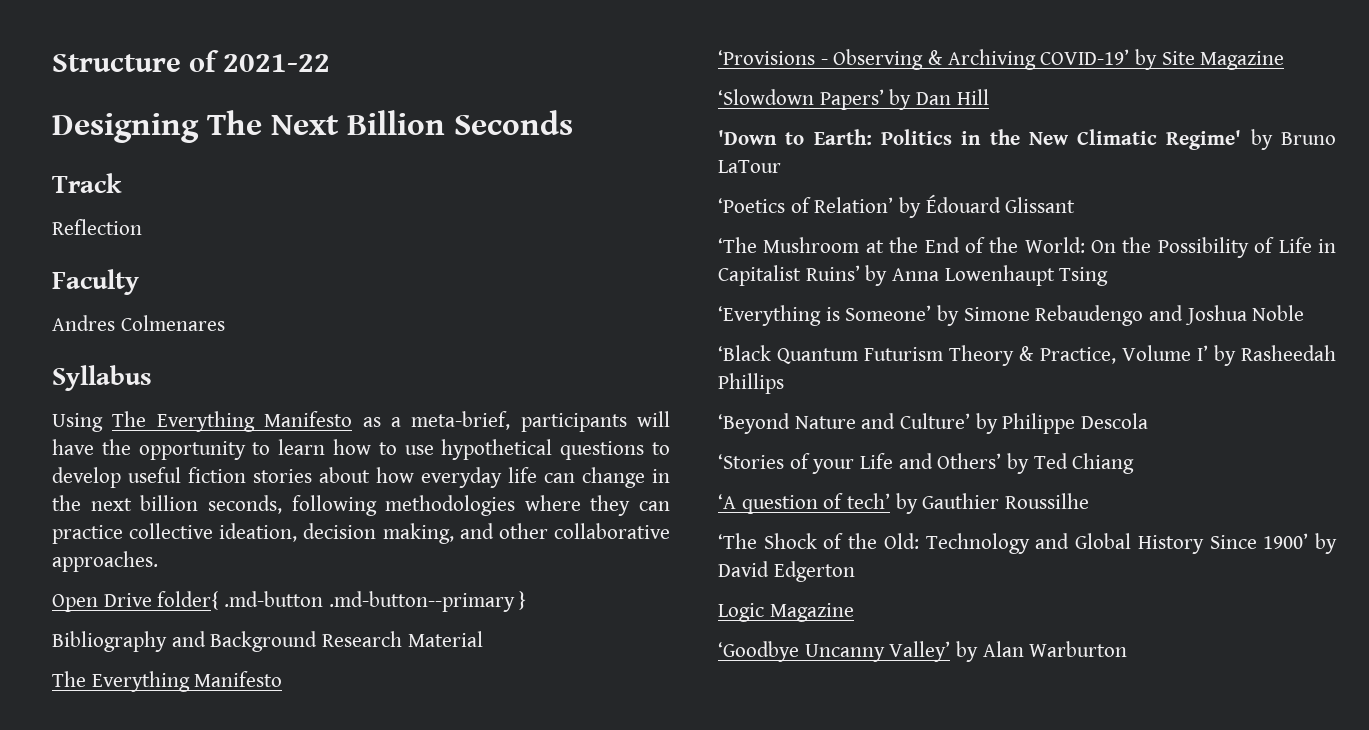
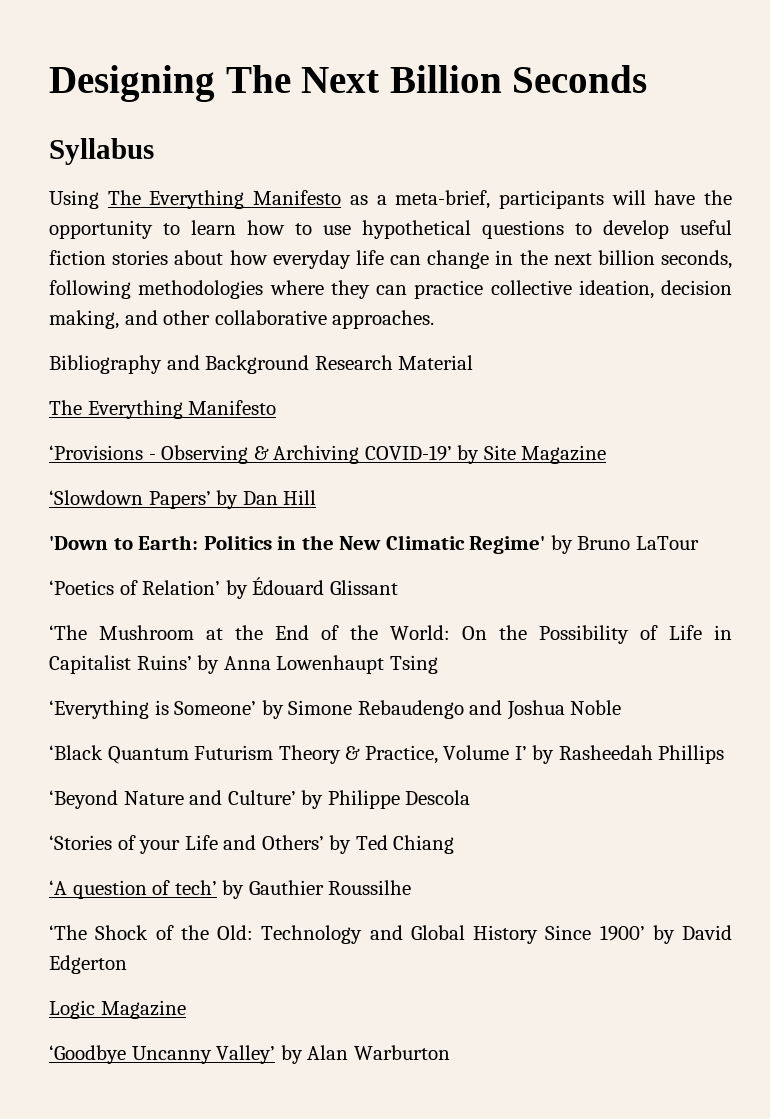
[52,50,330,72] Structure of 2021-22 // -> (49, 83) none
[52,173,122,193] [52,219,142,235] [52,269,139,295] [52,315,225,331] // Track // Reflection // Faculty // Andres Colmenares -> (648, 79) none
[52,591,527,612] // Open Drive folder{ .md-button .md-button--primary } -> (435, 319) none

